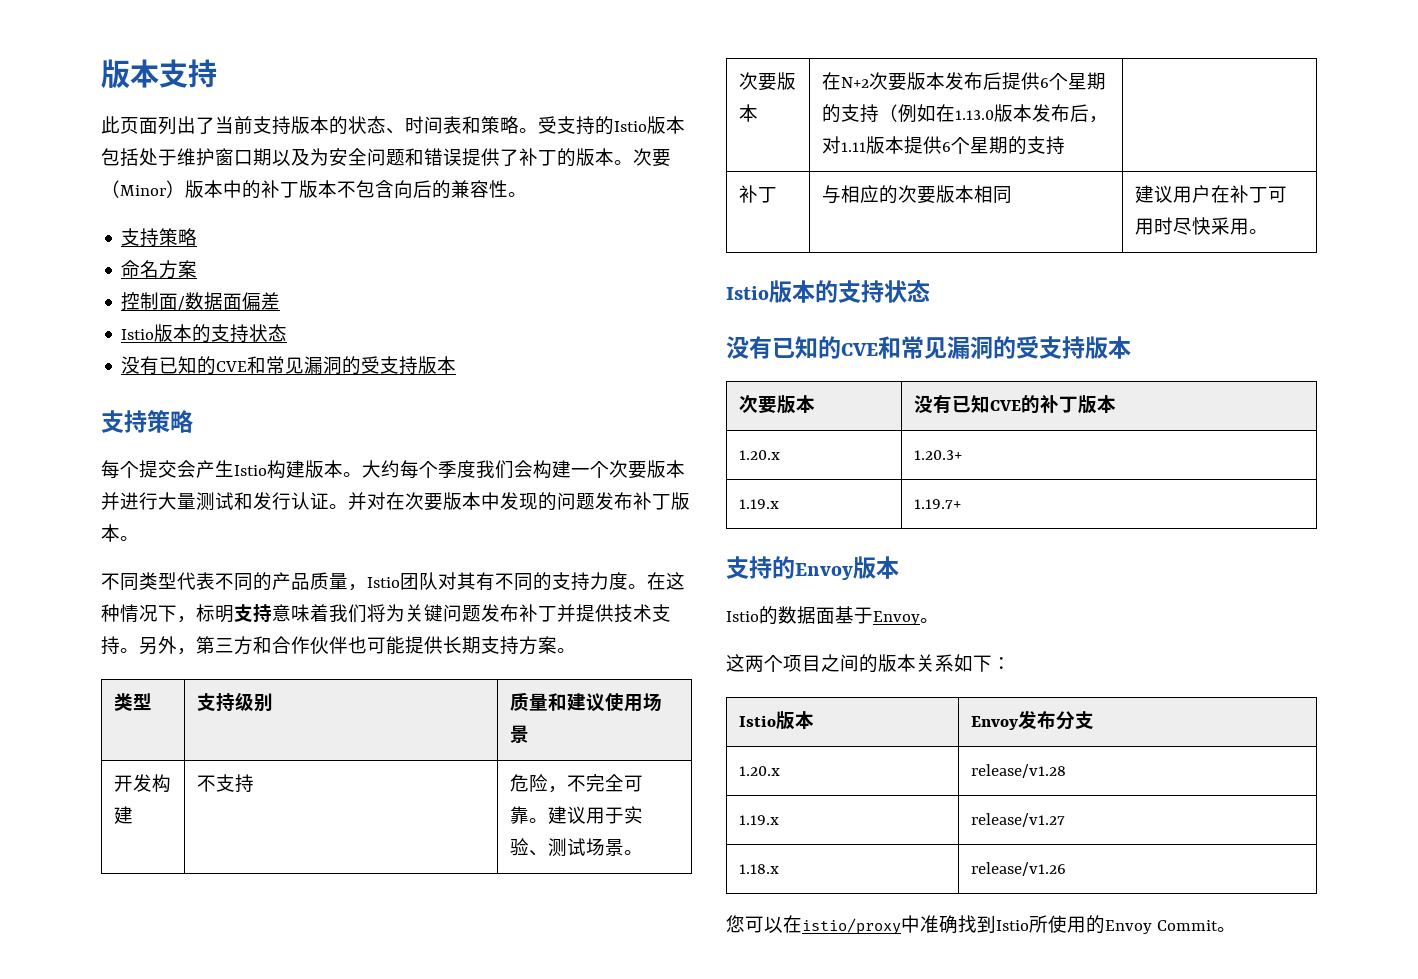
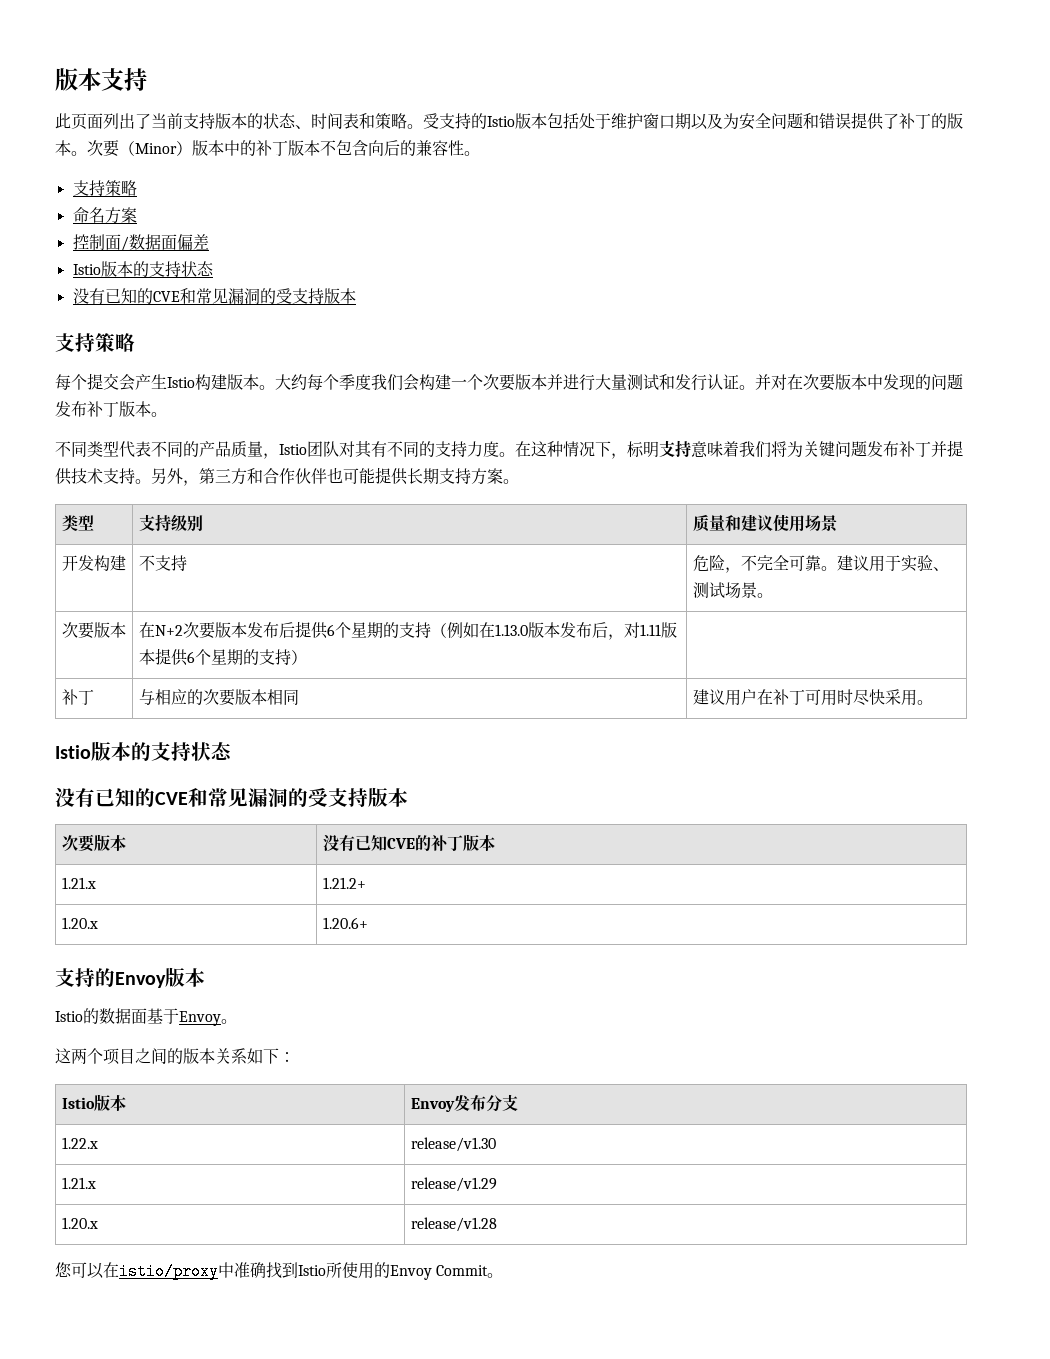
(1065, 145) none -> [290,650,307,665] ）
[738,450,780,460] [913,450,962,460] [738,499,779,509] [913,499,961,509] // 1.20.x | 1.20.3+ // 1.19.x | 1.19.7+ -> [61,877,96,889] [322,877,366,889] [61,917,98,929] [322,917,368,929] // 1.21.x | 1.21.2+ // 1.20.x | 1.20.6+
[738,766,780,776] [970,764,1066,778] [738,815,779,825] [970,813,1065,827] [738,864,779,874] [970,862,1066,876] 1.20.x | release/v1.28 // 1.19.x | release/v1.27 // 1.18.x | release/v1.26 -> [61,1137,98,1149] [410,1137,496,1152] [61,1177,96,1189] [410,1177,497,1192] [61,1217,98,1229] [410,1217,497,1232] 1.22.x | release/v1.30 // 1.21.x | release/v1.29 // 1.20.x | release/v1.28

